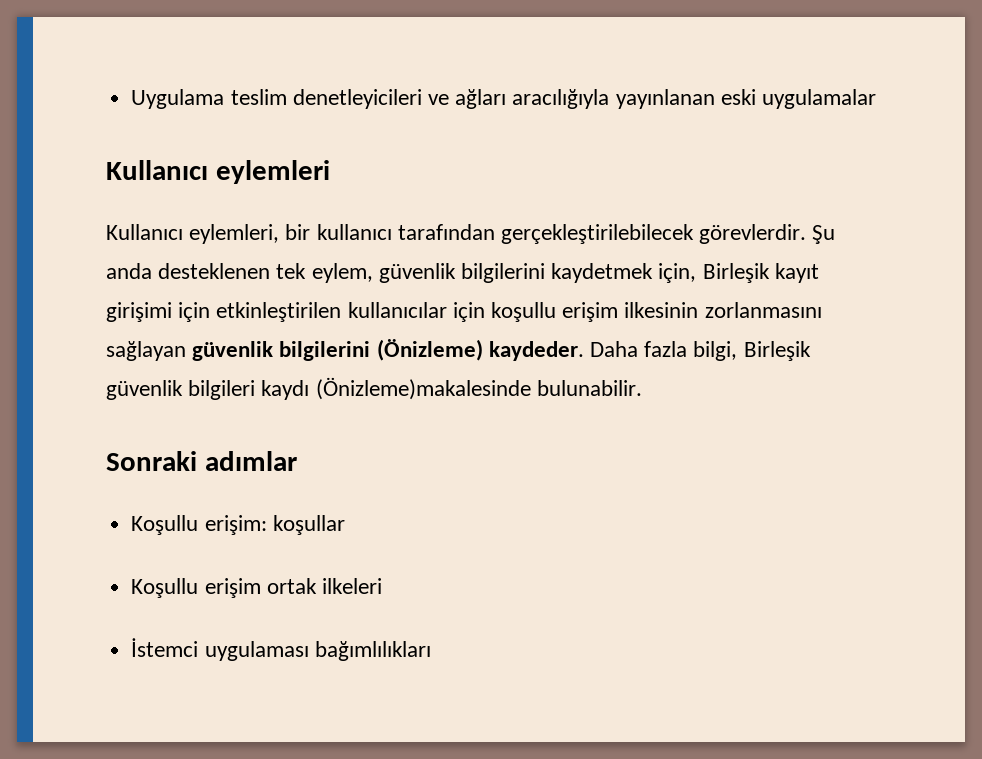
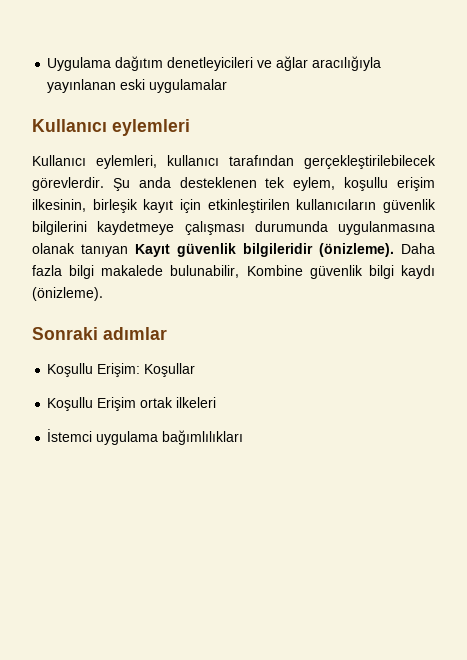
[230,89,287,105] teslim -> [115,56,164,71] dağıtım
[455,89,507,109] ağları -> [276,56,309,71] ağlar
[285,224,311,240] bir -> (157, 162) none
[378,263,819,283] [106,302,822,322] [106,339,811,361] [106,377,642,400] güvenlik bilgilerini kaydetmek için, Birleşik kayıt girişimi için etkinleştirilen kullanıcılar için koşullu erişim ilkesinin zorlanmasını sağlayan güvenlik bilgilerini (Önizleme) kaydeder. Daha fazla bilgi, Birleşik güvenlik bilgileri kaydı (Önizleme)makalesinde bulunabilir. -> [344,177,435,191] [32,199,436,213] [32,221,435,235] [32,243,435,257] [32,265,436,279] [32,287,103,301] koşullu erişim ilkesinin, birleşik kayıt için etkinleştirilen kullanıcıların güvenlik bilgilerini kaydetmeye çalışması durumunda uygulanmasına olanak tanıyan Kayıt güvenlik bilgileridir (önizleme). Daha fazla bilgi makalede bulunabilir, Kombine güvenlik bilgi kaydı (önizleme).
[204,515,345,535] [131,578,261,598] erişim: koşullar // Koşullu erişim -> [97,363,196,377] [47,397,137,411] Erişim: Koşullar // Koşullu Erişim
[204,641,309,661] uygulaması -> [96,431,159,445] uygulama

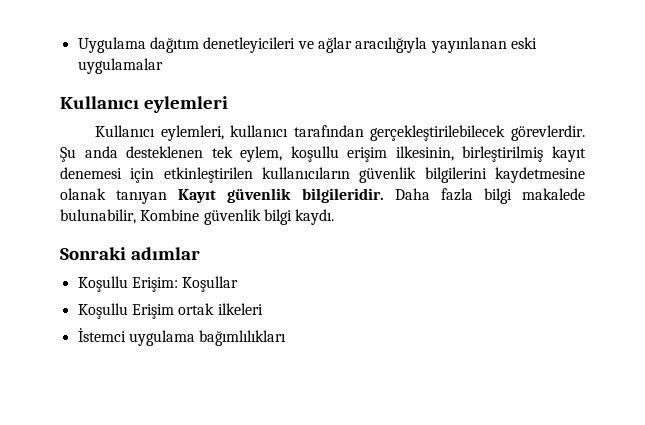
[92,199,174,213] birleşik kayıt -> [462,146,586,162] [60,167,122,179] birleştirilmiş kayıt denemesi
[97,221,435,235] kaydetmeye çalışması durumunda uygulanmasına -> [494,167,585,183] kaydetmesine
[243,243,394,257] bilgileridir (önizleme). -> [301,188,384,203] bilgileridir.
[401,265,436,279] [32,287,103,301] kaydı (önizleme). -> [295,209,335,225] kaydı.

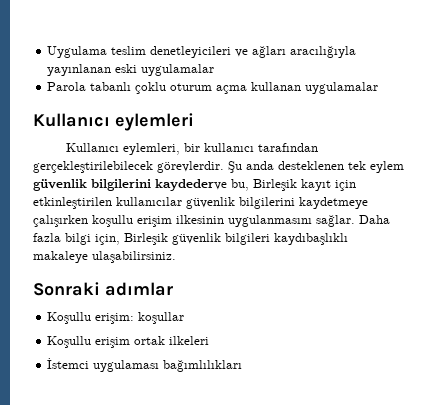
[149,37,199,53] dağıtım -> [111,46,147,55] teslim
[317,37,352,53] ağlar -> [252,46,287,58] ağları
(163, 66) none -> [47,82,379,94] // Parola tabanlı çoklu oturum açma kullanan uygulamalar
(224, 133) none -> [183,143,200,152] bir
[240,146,586,162] [60,167,585,183] [60,188,585,204] [60,209,335,225] eylem, koşullu erişim ilkesinin, birleştirilmiş kayıt denemesi için etkinleştirilen kullanıcıların güvenlik bilgilerini kaydetmesine olanak tanıyan Kayıt güvenlik bilgileridir. Daha fazla bilgi makalede bulunabilir, Kombine güvenlik bilgi kaydı. -> [370,161,404,173] [33,179,356,191] [33,197,368,209] [33,215,390,227] [33,233,348,245] [33,251,176,263] eylem güvenlik bilgilerini kaydederve bu, Birleşik kayıt için etkinleştirilen kullanıcılar güvenlik bilgilerini kaydetmeye çalışırken koşullu erişim ilkesinin uygulanmasını sağlar. Daha fazla bilgi için, Birleşik güvenlik bilgileri kaydıbaşlıklı makaleye ulaşabilirsiniz.
[131,276,239,292] [77,303,174,319] Erişim: Koşullar // Koşullu Erişim -> [95,312,185,324] [47,336,131,348] erişim: koşullar // Koşullu erişim
[128,330,195,346] uygulama -> [93,360,160,372] uygulaması

